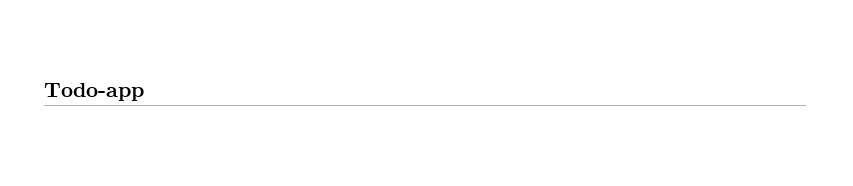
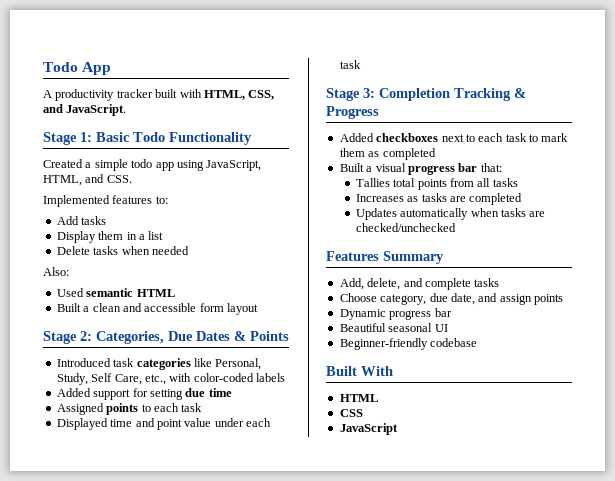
[44,83,144,101] Todo-app -> [43,62,112,75] [43,89,275,101] [43,104,127,116] [43,132,252,145] [43,159,262,171] [43,174,132,186] [43,195,168,207] [56,216,107,225] [56,231,164,243] [56,246,189,255] [43,267,69,276] [56,288,175,297] [56,303,258,315] [43,331,289,344] [56,358,262,370] [56,373,285,385] [56,388,232,400] [56,403,203,415] [56,418,271,430] [339,60,361,69] [326,88,526,101] [326,106,379,119] [339,133,569,142] [339,148,436,160] [339,163,502,175] [355,178,518,190] [355,193,523,205] [355,208,546,220] [355,223,456,232] [326,251,444,264] [339,278,500,290] [339,293,563,305] [339,308,452,320] [339,323,448,332] [339,338,478,350] [326,366,393,376] [339,394,378,402] [339,409,363,417] [339,423,398,435] Todo App // A productivity tracker built with HTML, CSS, and JavaScript. // Stage 1: Basic Todo Functionality // Created a simple todo app using JavaScript, HTML, and CSS. // Implemented features to: // Add tasks // Display them in a list // Delete tasks when needed // Also: // Used semantic HTML // Built a clean and accessible form layout // Stage 2: Categories, Due Dates & Points // Introduced task categories like Personal, Study, Self Care, etc., with color-coded labels // Added support for setting due time // Assigned points to each task // Displayed time and point value under each task // Stage 3: Completion Tracking & Progress // Added checkboxes next to each task to mark them as completed // Built a visual progress bar that: // Tallies total points from all tasks // Increases as tasks are completed // Updates automatically when tasks are checked/unchecked // Features Summary // Add, delete, and complete tasks // Choose category, due date, and assign points // Dynamic progress bar // Beautiful seasonal UI // Beginner-friendly codebase // Built With // HTML // CSS // JavaScript

